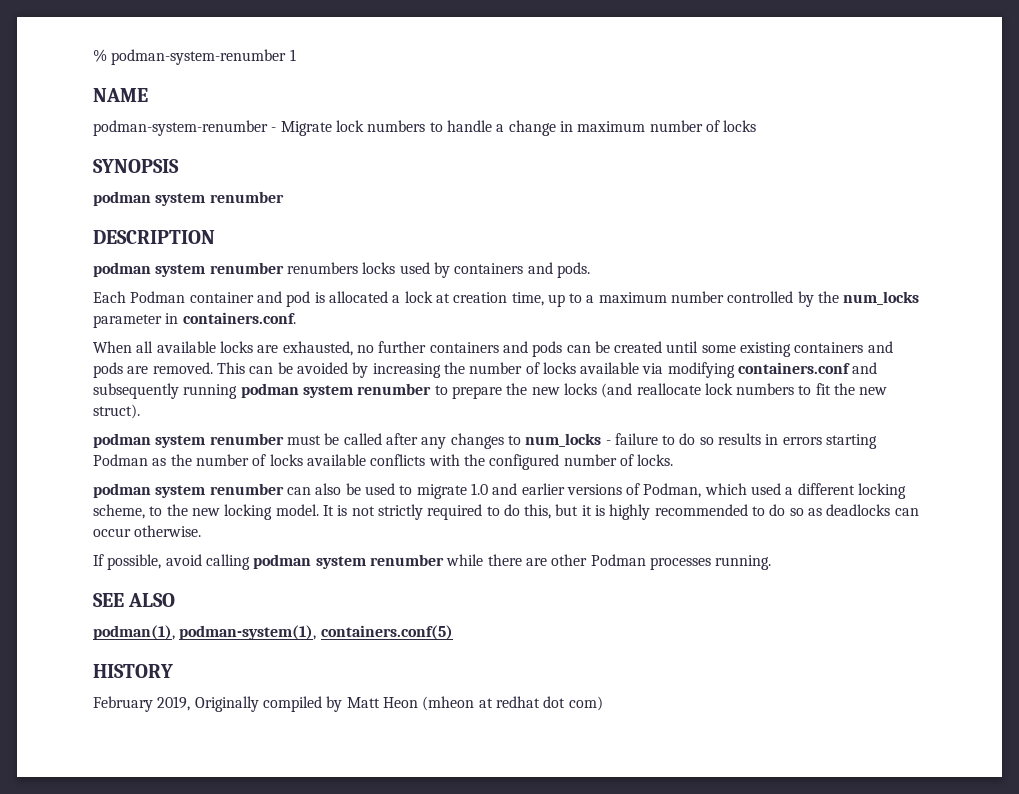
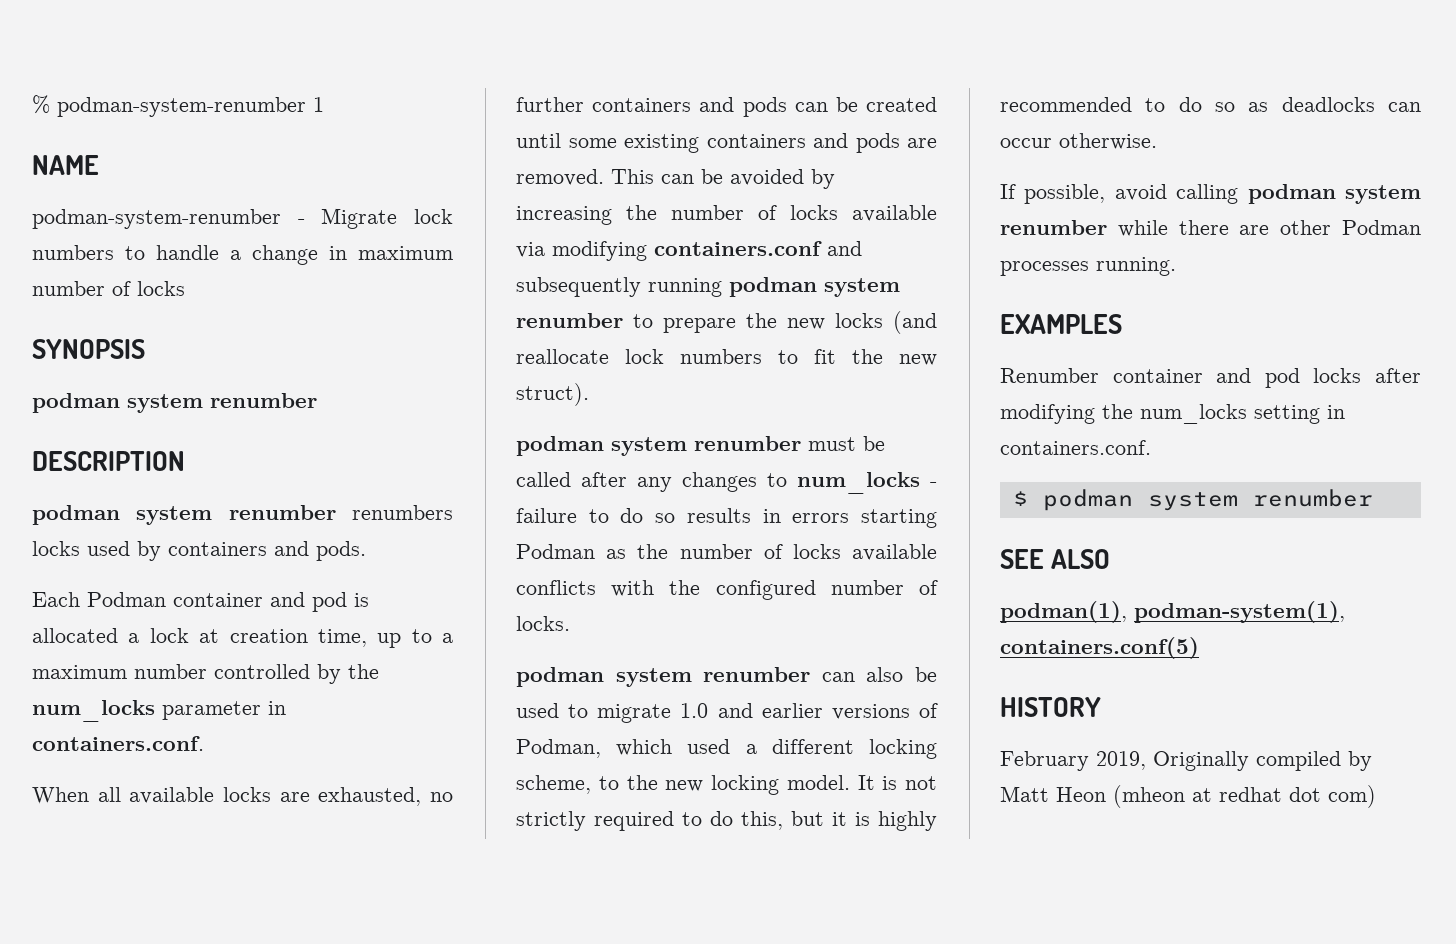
(772, 562) none -> [1000,314,1122,334] [1000,368,1421,388] [1000,404,1345,424] [1000,440,1151,455] [1012,489,1373,511] // EXAMPLES // Renumber container and pod locks after modifying the num_locks setting in containers.conf. // $ podman system renumber

